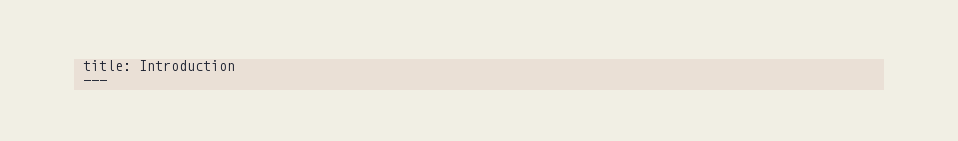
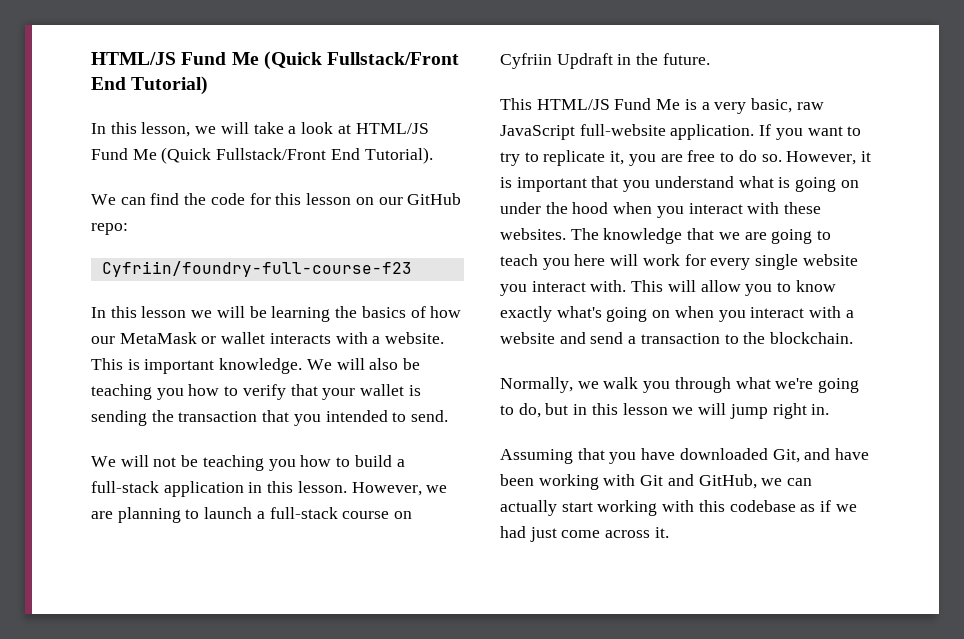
[83,60,235,71] [83,80,107,85] title: Introduction // --- -> [91,51,460,70] [91,76,209,95] [91,122,429,137] [91,147,433,164] [91,193,462,205] [91,223,128,235] [101,261,412,277] [91,306,462,322] [91,332,445,344] [91,358,421,374] [91,384,421,400] [91,410,449,426] [91,455,405,471] [91,481,448,497] [91,507,413,523] [500,53,710,69] [500,98,824,114] [500,124,862,140] [500,150,871,166] [500,176,859,192] [500,202,822,218] [500,228,832,244] [500,254,858,270] [500,280,836,296] [500,306,854,322] [500,332,854,344] [500,377,860,393] [500,403,830,419] [500,448,870,464] [500,474,813,490] [500,500,857,516] [500,526,669,542] HTML/JS Fund Me (Quick Fullstack/Front End Tutorial) // In this lesson, we will take a look at HTML/JS Fund Me (Quick Fullstack/Front End Tutorial). // We can find the code for this lesson on our GitHub repo: // Cyfriin/foundry-full-course-f23 // In this lesson we will be learning the basics of how our MetaMask or wallet interacts with a website. This is important knowledge. We will also be teaching you how to verify that your wallet is sending the transaction that you intended to send. // We will not be teaching you how to build a full-stack application in this lesson. However, we are planning to launch a full-stack course on Cyfriin Updraft in the future. // This HTML/JS Fund Me is a very basic, raw JavaScript full-website application. If you want to try to replicate it, you are free to do so. However, it is important that you understand what is going on under the hood when you interact with these websites. The knowledge that we are going to teach you here will work for every single website you interact with. This will allow you to know exactly what's going on when you interact with a website and send a transaction to the blockchain. // Normally, we walk you through what we're going to do, but in this lesson we will jump right in. // Assuming that you have downloaded Git, and have been working with Git and GitHub, we can actually start working with this codebase as if we had just come across it.

